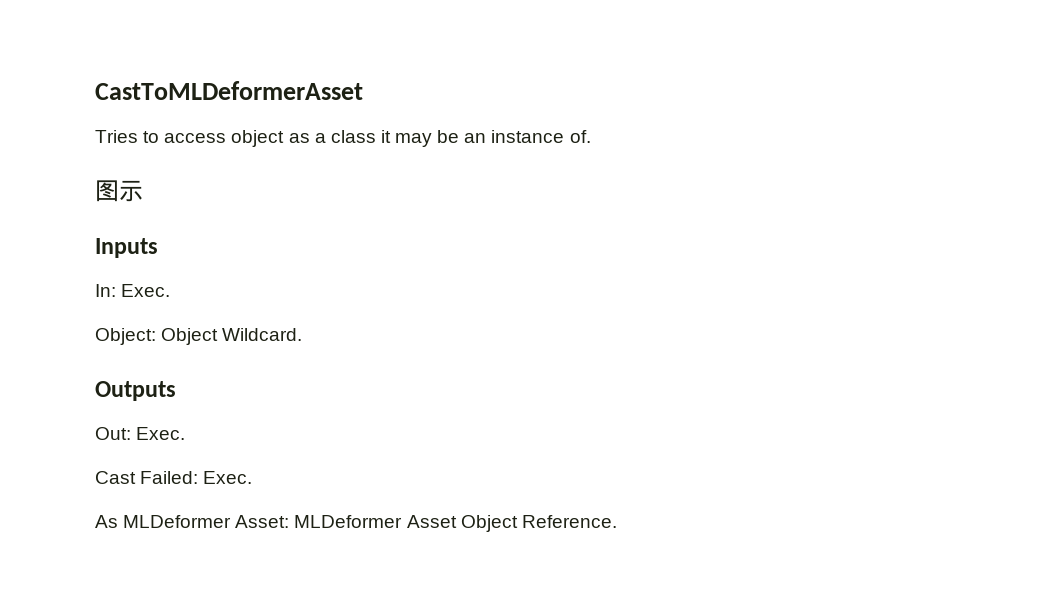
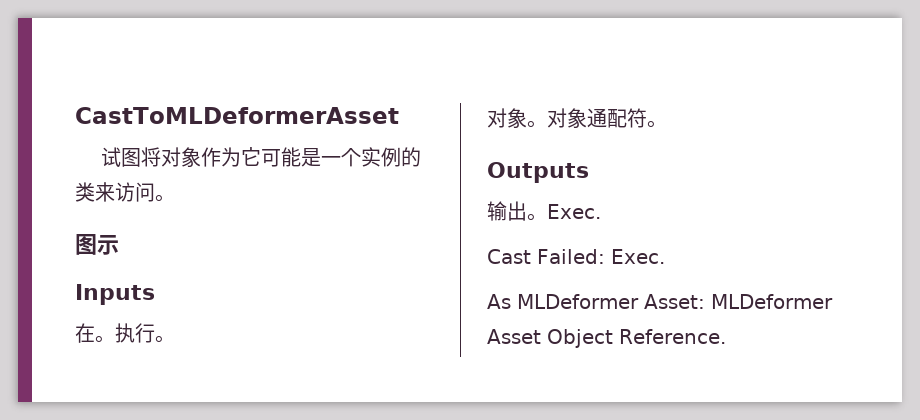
[95,130,591,147] [95,180,143,202] [95,238,158,258] [95,284,171,297] [95,328,303,345] Tries to access object as a class it may be an instance of. // 图示 // Inputs // In: Exec. // Object: Object Wildcard. -> [101,147,422,167] [75,182,175,202] [75,234,119,255] [75,284,155,305] [75,323,175,343] [487,108,667,128] 试图将对象作为它可能是一个实例的类来访问。 // 图示 // Inputs // 在。执行。 // 对象。对象通配符。
[95,427,131,440] Out: -> [487,201,547,221] 输出。

